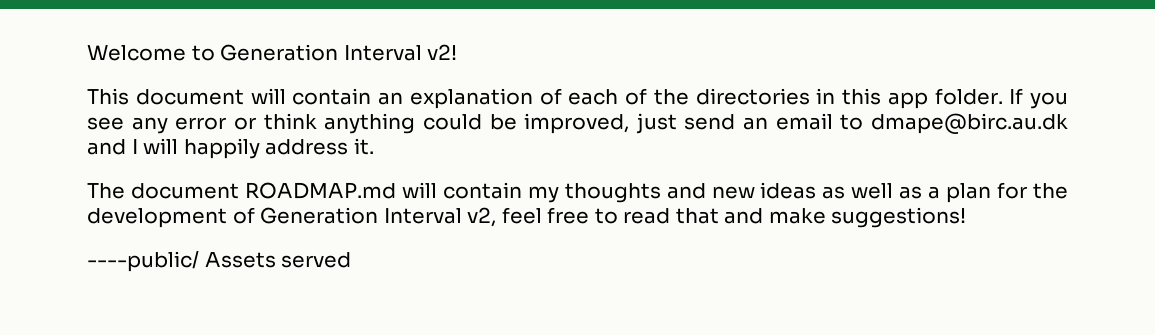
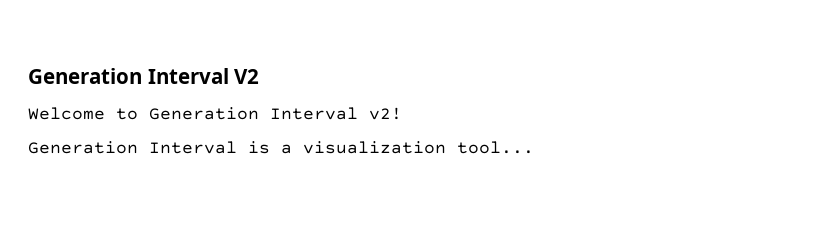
(87, 53) none -> [28,68,260,84] Generation Interval V2 //
[87,88,1068,109] [87,113,1068,134] [87,138,374,159] [87,182,1068,203] [87,207,967,228] [87,251,352,272] This document will contain an explanation of each of the directories in this app folder. If you see any error or think anything could be improved, just send an email to dmape@birc.au.dk and I will happily address it. // The document ROADMAP.md will contain my thoughts and new ideas as well as a plan for the development of Generation Interval v2, feel free to read that and make suggestions! // ----public/ Assets served -> [28,141,534,154] Generation Interval is a visualization tool...

